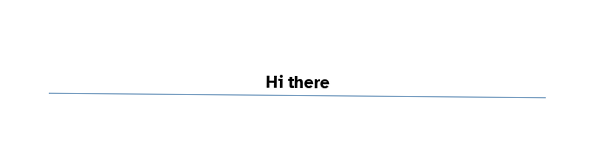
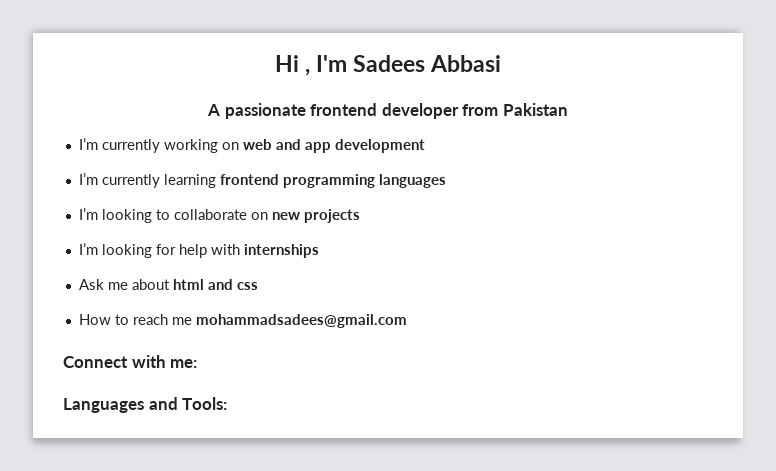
[286,75,331,89] there -> [304,55,502,76] [207,103,568,119] [78,138,425,153] [78,173,446,188] [78,208,360,223] [78,243,319,258] [78,279,258,290] [78,314,407,328] [63,355,198,368] [63,397,228,413] , I'm Sadees Abbasi // A passionate frontend developer from Pakistan // I’m currently working on web and app development // I’m currently learning frontend programming languages // I’m looking to collaborate on new projects // I’m looking for help with internships // Ask me about html and css // How to reach me mohammadsadees@gmail.com // Connect with me: // Languages and Tools:

